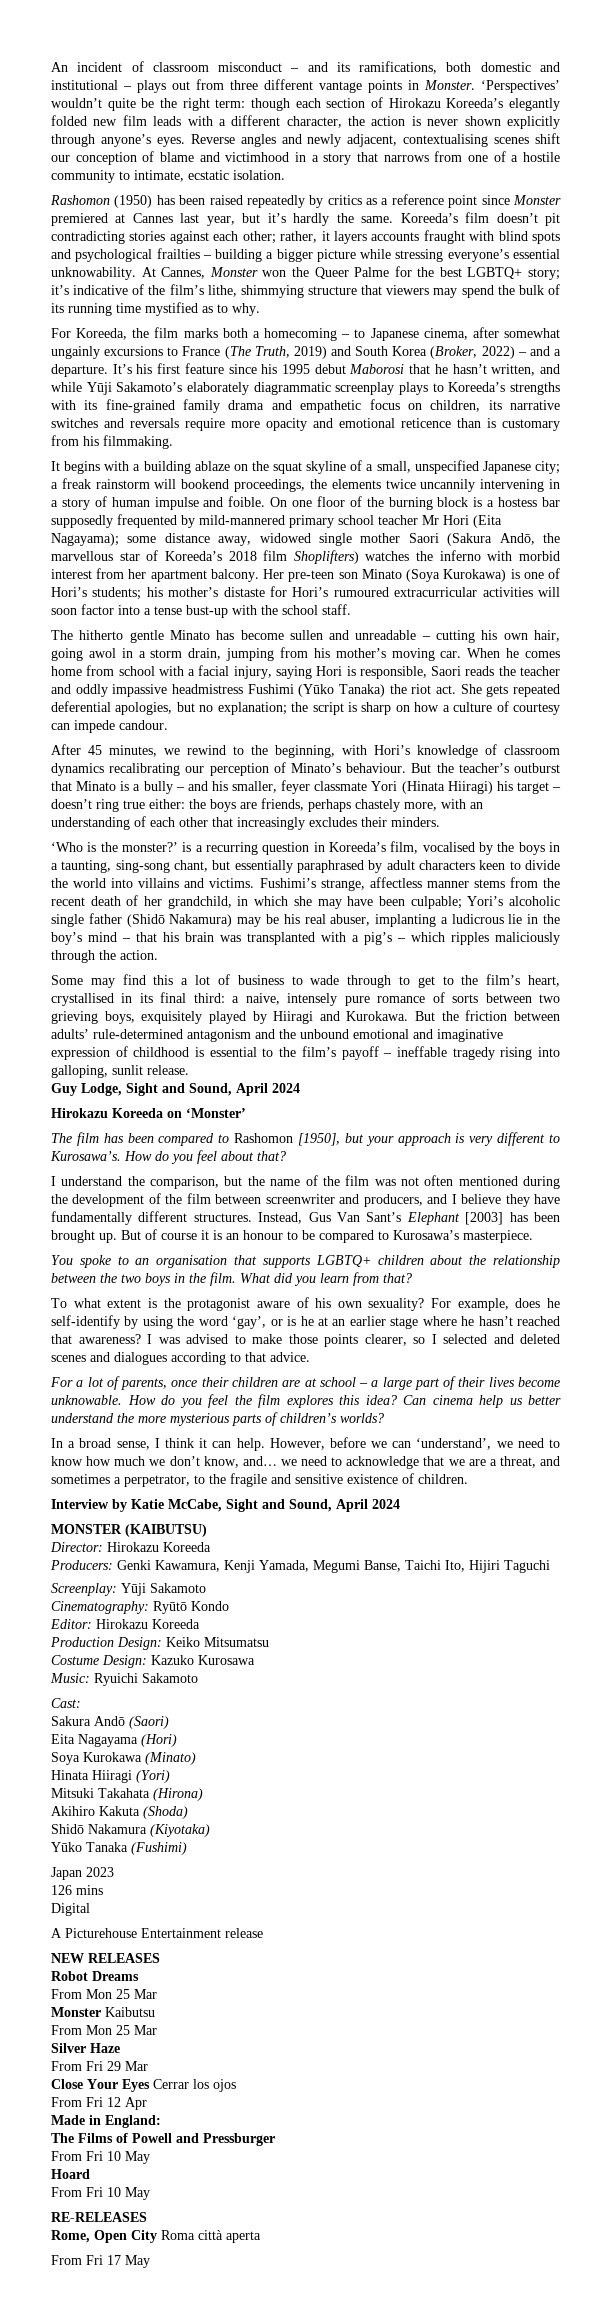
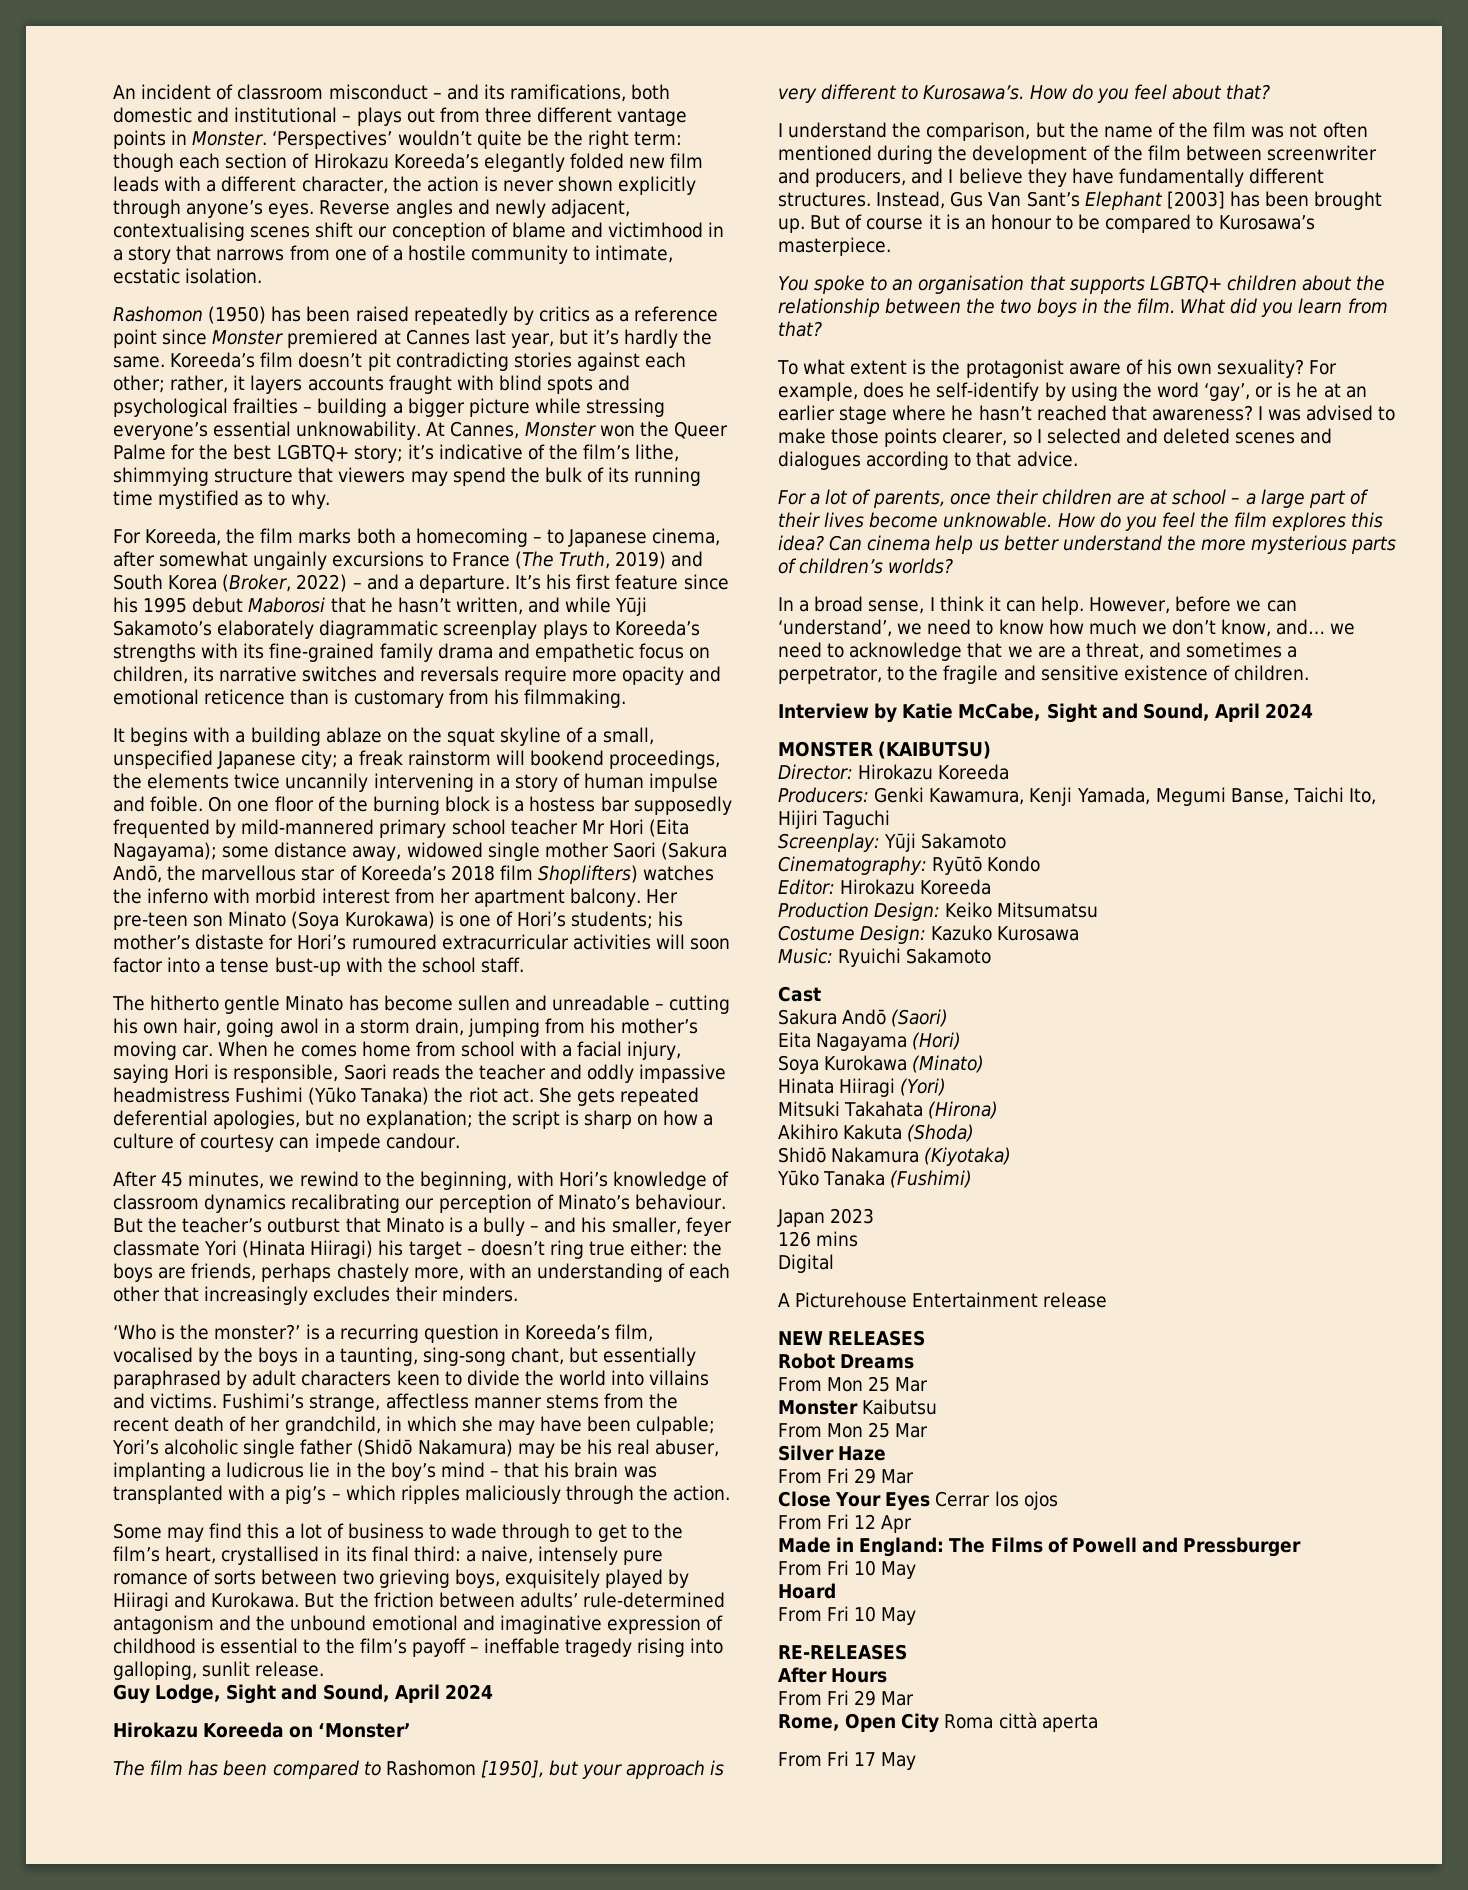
[51,1698,81,1708] Cast: -> [778,986,821,1002] Cast
(161, 2121) // -> (945, 1547) none
(147, 2217) none -> [778,1667,888,1683] [778,1690,915,1706] // After Hours // From Fri 29 Mar

